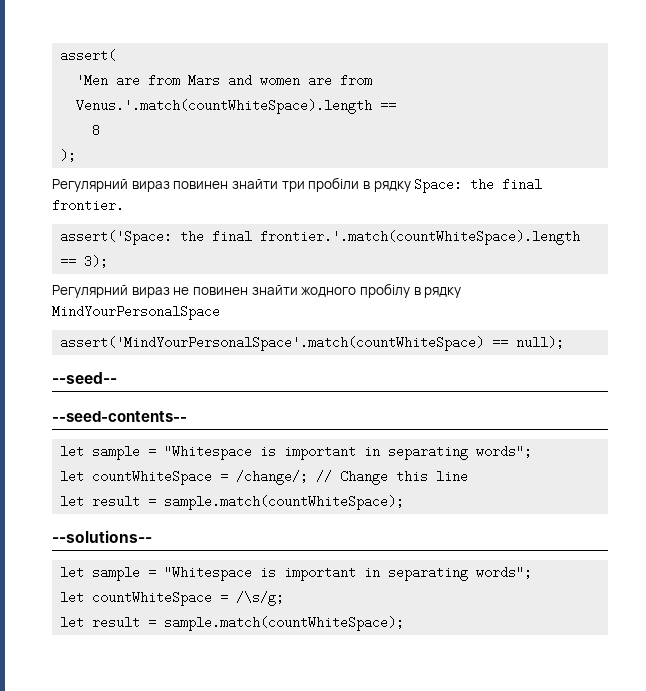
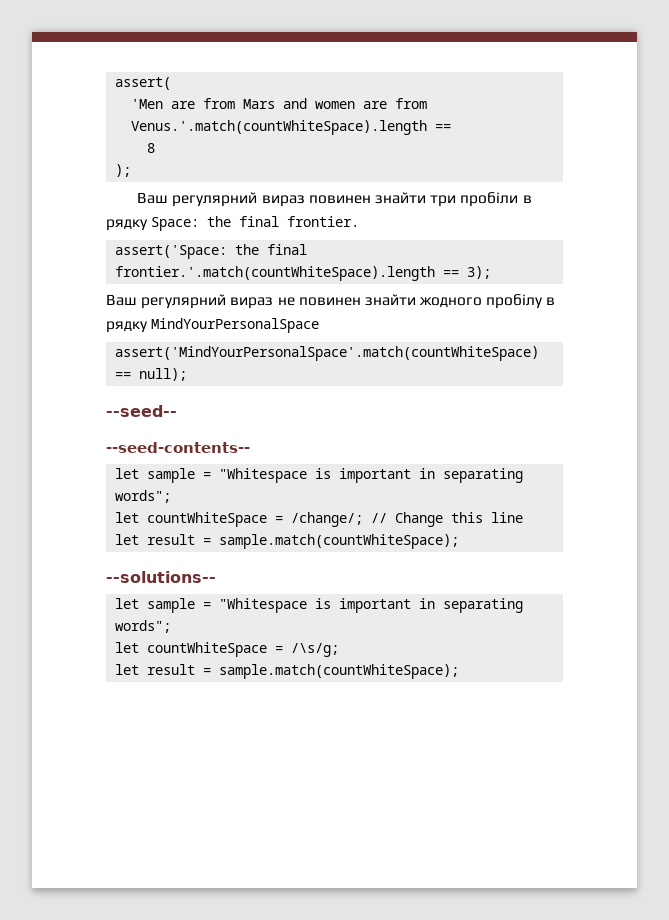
[52,179,128,192] Регулярний -> [137,192,258,207] Ваш регулярний
[52,285,128,298] Регулярний -> [106,294,227,309] Ваш регулярний

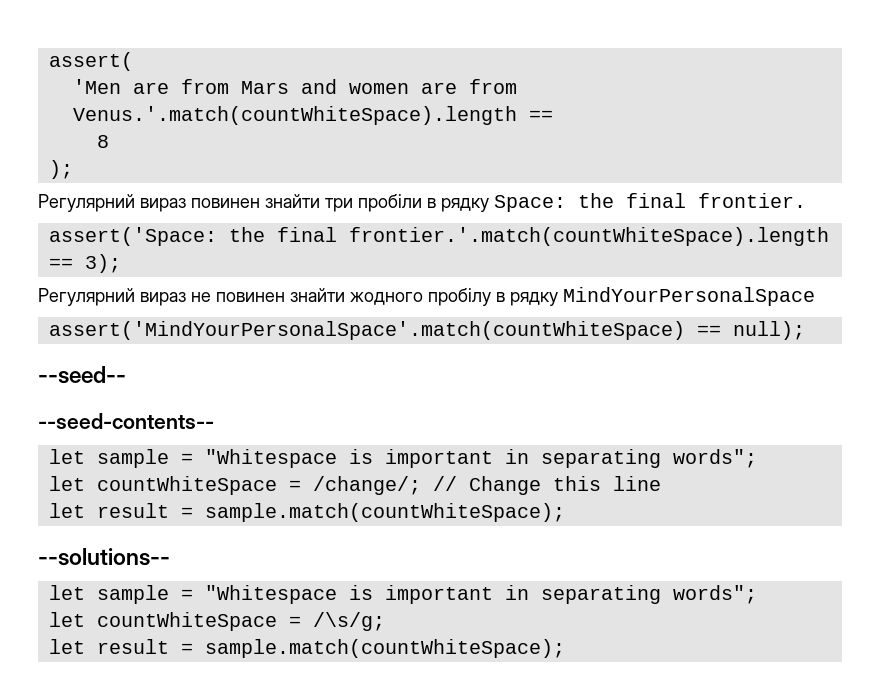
[137,192,258,207] Ваш регулярний -> [38,194,135,212] Регулярний
[106,294,227,309] Ваш регулярний -> [38,288,135,306] Регулярний

